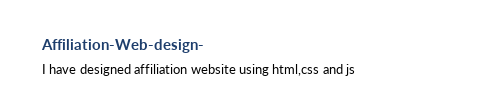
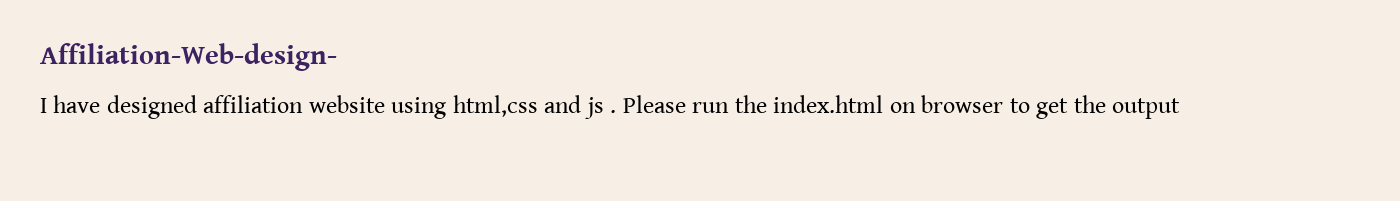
(355, 70) none -> [610,95,1181,119] . Please run the index.html on browser to get the output

